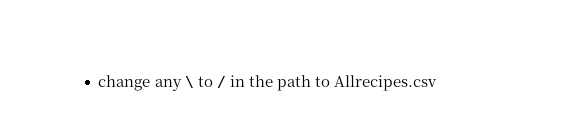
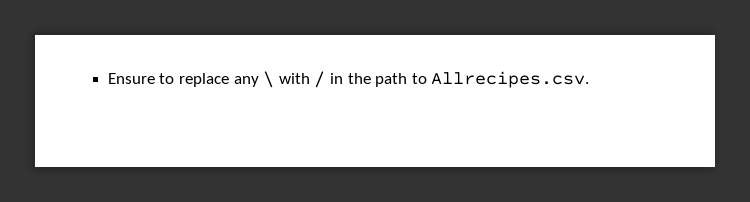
[98,75,151,91] change -> [107,73,229,87] Ensure to replace
[197,76,213,87] to -> [278,73,310,84] with
[333,75,437,91] Allrecipes.csv -> [431,71,590,88] Allrecipes.csv.

